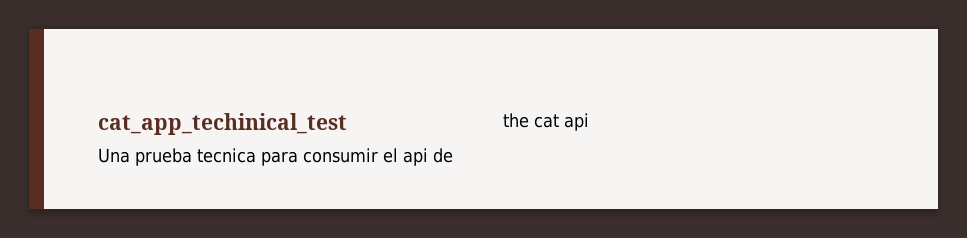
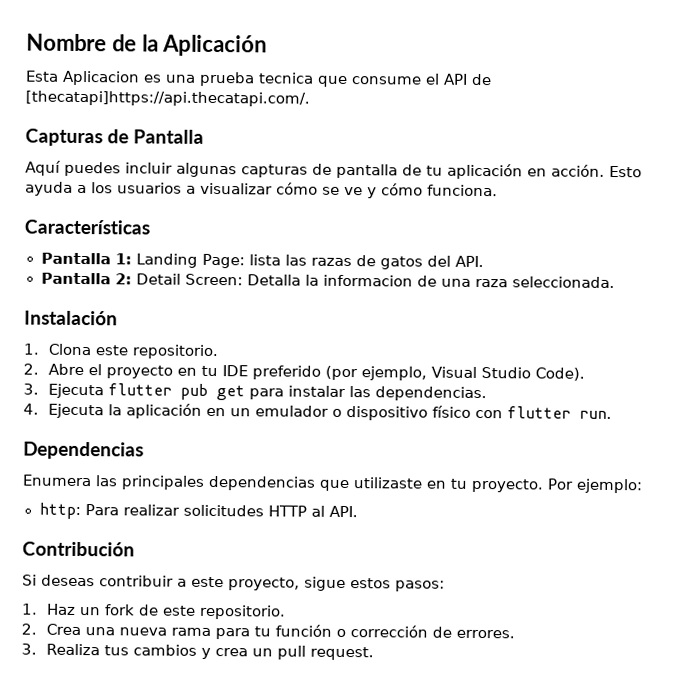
[98,113,347,135] [98,148,453,166] [503,113,589,131] cat_app_techinical_test // Una prueba tecnica para consumir el api de the cat api -> [26,33,268,57] [25,70,492,87] [25,90,310,107] [25,128,205,147] [25,160,642,180] [25,181,498,199] [24,219,150,235] [40,252,484,270] [40,272,615,289] [24,310,118,326] [23,343,219,360] [23,363,586,381] [23,383,488,402] [23,403,613,421] [23,441,144,460] [22,474,643,494] [38,502,358,520] [22,541,135,557] [22,574,445,592] [21,603,287,620] [21,623,516,640] [21,643,375,661] Nombre de la Aplicación // Esta Aplicacion es una prueba tecnica que consume el API de [thecatapi]https://api.thecatapi.com/. // Capturas de Pantalla // Aquí puedes incluir algunas capturas de pantalla de tu aplicación en acción. Esto ayuda a los usuarios a visualizar cómo se ve y cómo funciona. // Características // Pantalla 1: Landing Page: lista las razas de gatos del API. // Pantalla 2: Detail Screen: Detalla la informacion de una raza seleccionada. // Instalación // 1. Clona este repositorio. // 2. Abre el proyecto en tu IDE preferido (por ejemplo, Visual Studio Code). // 3. Ejecuta flutter pub get para instalar las dependencias. // 4. Ejecuta la aplicación en un emulador o dispositivo físico con flutter run. // Dependencias // Enumera las principales dependencias que utilizaste en tu proyecto. Por ejemplo: // http: Para realizar solicitudes HTTP al API. // Contribución // Si deseas contribuir a este proyecto, sigue estos pasos: // 1. Haz un fork de este repositorio. // 2. Crea una nueva rama para tu función o corrección de errores. // 3. Realiza tus cambios y crea un pull request.

